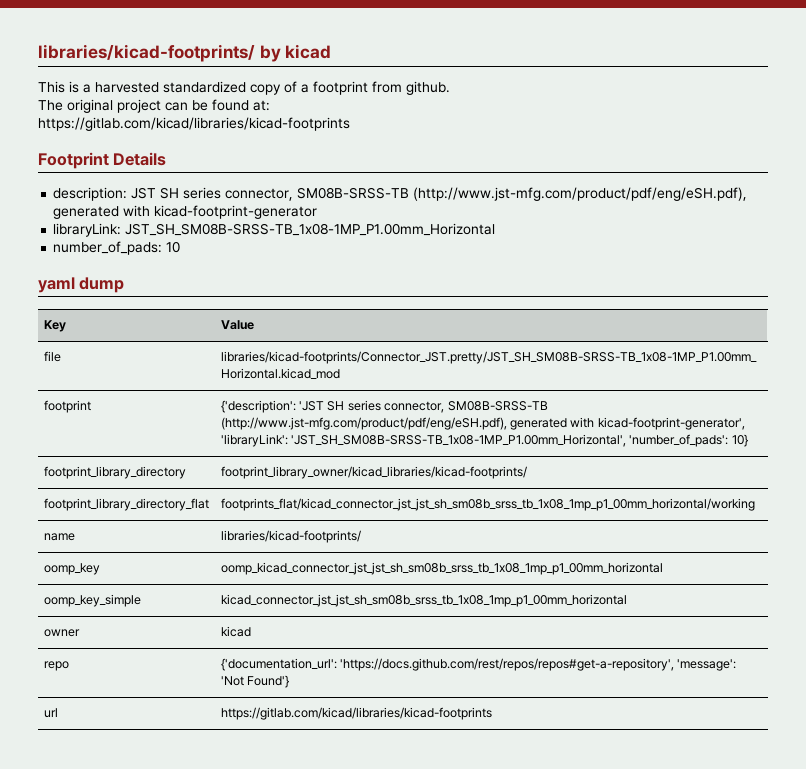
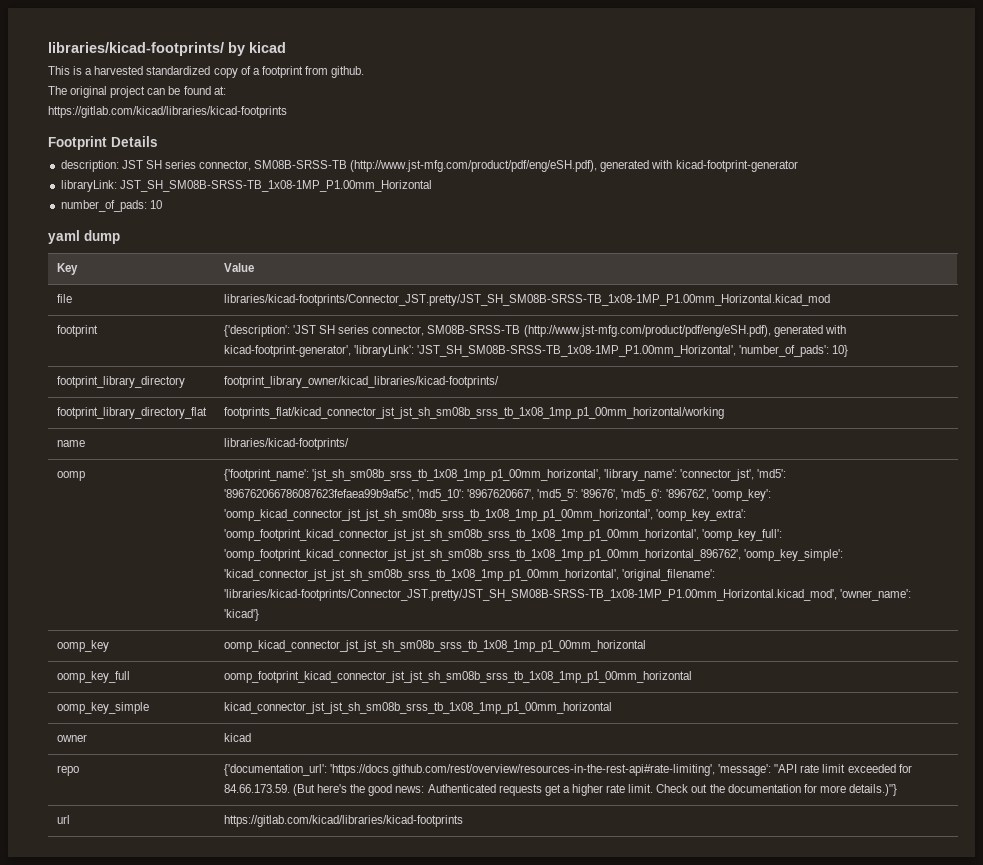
(361, 536) none -> [56,471,85,481] [223,469,787,481] [223,489,771,501] [223,509,747,521] [223,529,783,541] [223,549,844,561] [223,569,716,581] [223,589,912,601] [223,609,259,621] // oomp | {'footprint_name': 'jst_sh_sm08b_srss_tb_1x08_1mp_p1_00mm_horizontal', 'library_name': 'connector_jst', 'md5': '896762066786087623fefaea99b9af5c', 'md5_10': '8967620667', 'md5_5': '89676', 'md5_6': '896762', 'oomp_key': 'oomp_kicad_connector_jst_jst_sh_sm08b_srss_tb_1x08_1mp_p1_00mm_horizontal', 'oomp_key_extra': 'oomp_footprint_kicad_connector_jst_jst_sh_sm08b_srss_tb_1x08_1mp_p1_00mm_horizontal', 'oomp_key_full': 'oomp_footprint_kicad_connector_jst_jst_sh_sm08b_srss_tb_1x08_1mp_p1_00mm_horizontal_896762', 'oomp_key_simple': 'kicad_connector_jst_jst_sh_sm08b_srss_tb_1x08_1mp_p1_00mm_horizontal', 'original_filename': 'libraries/kicad-footprints/Connector_JST.pretty/JST_SH_SM08B-SRSS-TB_1x08-1MP_P1.00mm_Horizontal.kicad_mod', 'owner_name': 'kicad'}
(663, 568) none -> [56,671,130,683] [223,671,692,683] // oomp_key_full | oomp_footprint_kicad_connector_jst_jst_sh_sm08b_srss_tb_1x08_1mp_p1_00mm_horizontal
[340,658,737,671] [220,675,290,688] 'https://docs.github.com/rest/repos/repos#get-a-repository', 'message': 'Not Found'} -> [330,764,912,776] [223,784,897,796] 'https://docs.github.com/rest/overview/resources-in-the-rest-api#rate-limiting', 'message': "API rate limit exceeded for 84.66.173.59. (But here's the good news: Authenticated requests get a higher rate limit. Check out the documentation for more details.)"}

